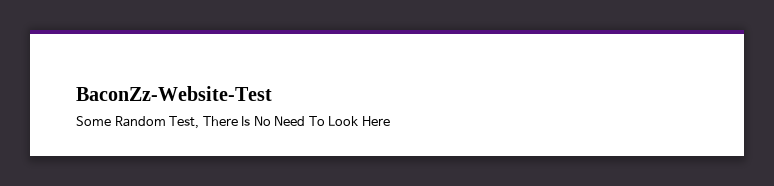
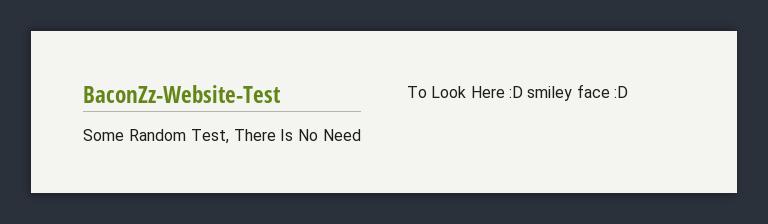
(390, 121) none -> [508,84,628,101] :D smiley face :D

